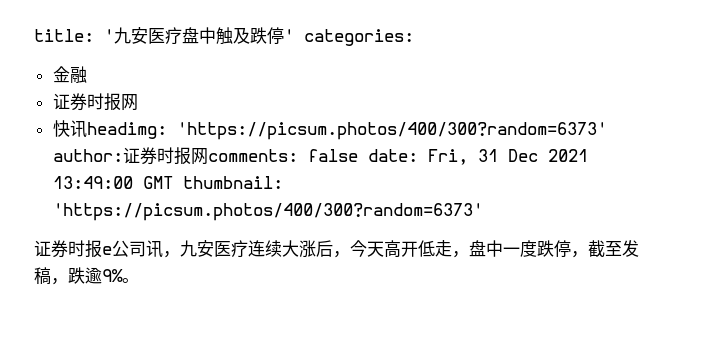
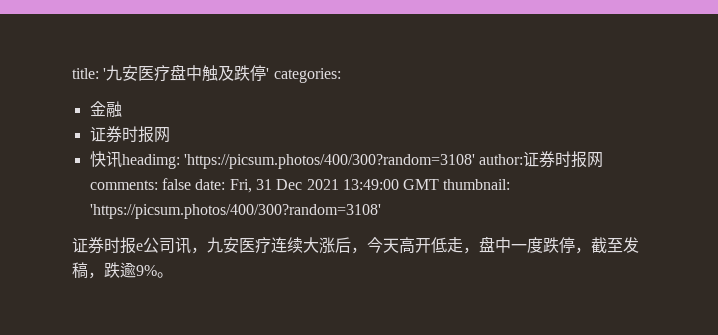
[176,122,607,140] 'https://picsum.photos/400/300?random=6373' -> [183,154,475,169] 'https://picsum.photos/400/300?random=3108'
[52,203,483,221] 'https://picsum.photos/400/300?random=6373' -> [89,204,381,219] 'https://picsum.photos/400/300?random=3108'

